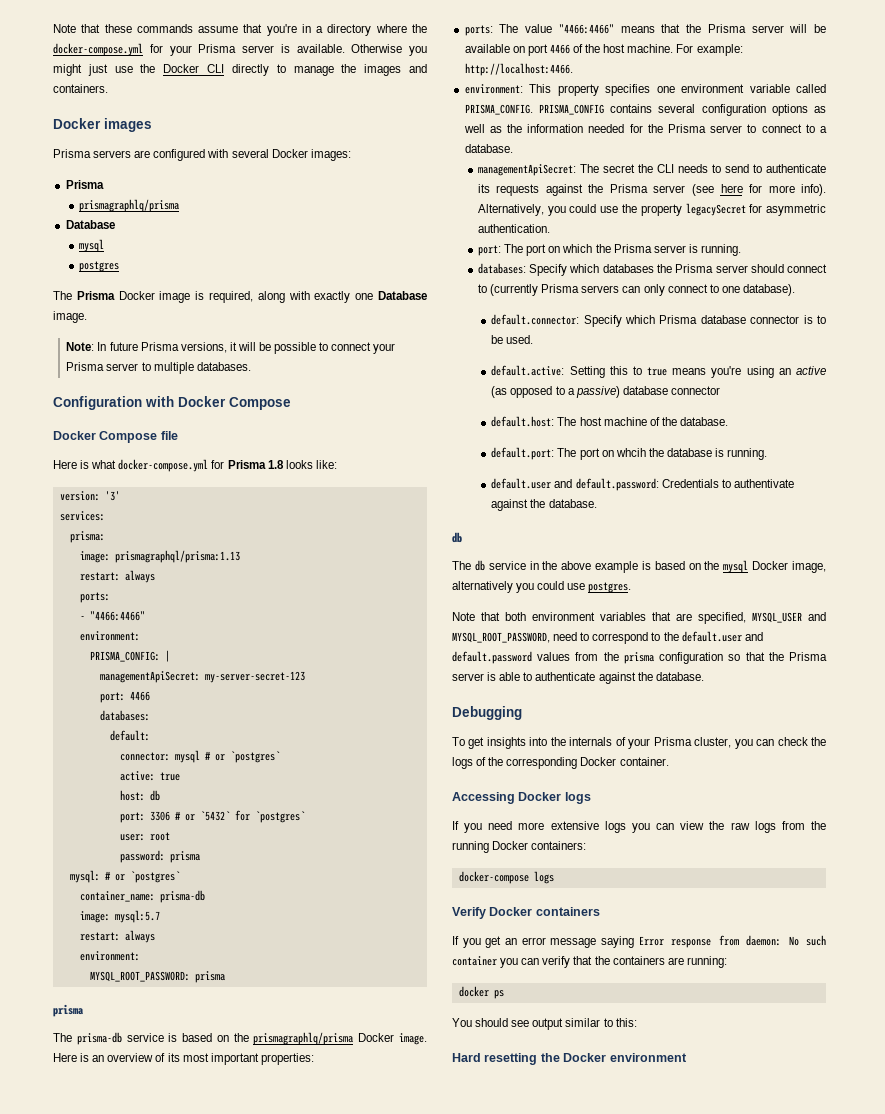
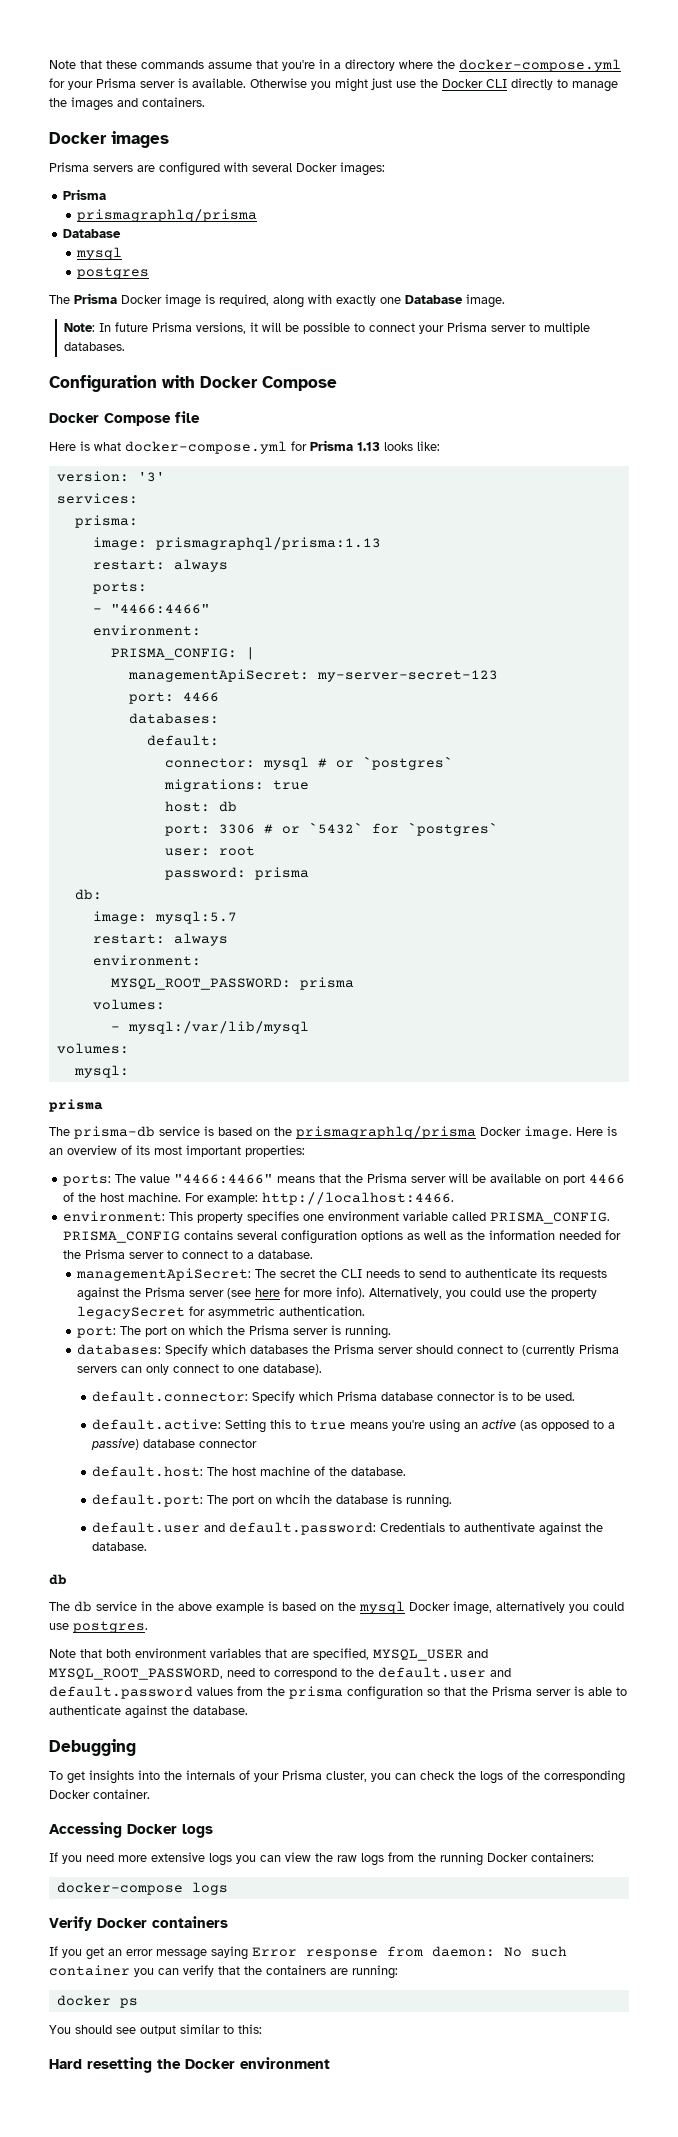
[267,460,284,469] 1.8 -> [357,442,380,451] 1.13
[119,771,155,781] active: -> [163,779,264,792] migrations:
[69,870,180,883] [79,890,205,903] mysql: # or `postgres` // container_name: prisma-db -> [74,889,102,900] db:
(225, 977) none -> [92,999,165,1010] [110,1021,309,1034] [56,1043,129,1054] [73,1065,129,1078] // volumes: // - mysql:/var/lib/mysql // volumes: // mysql:

